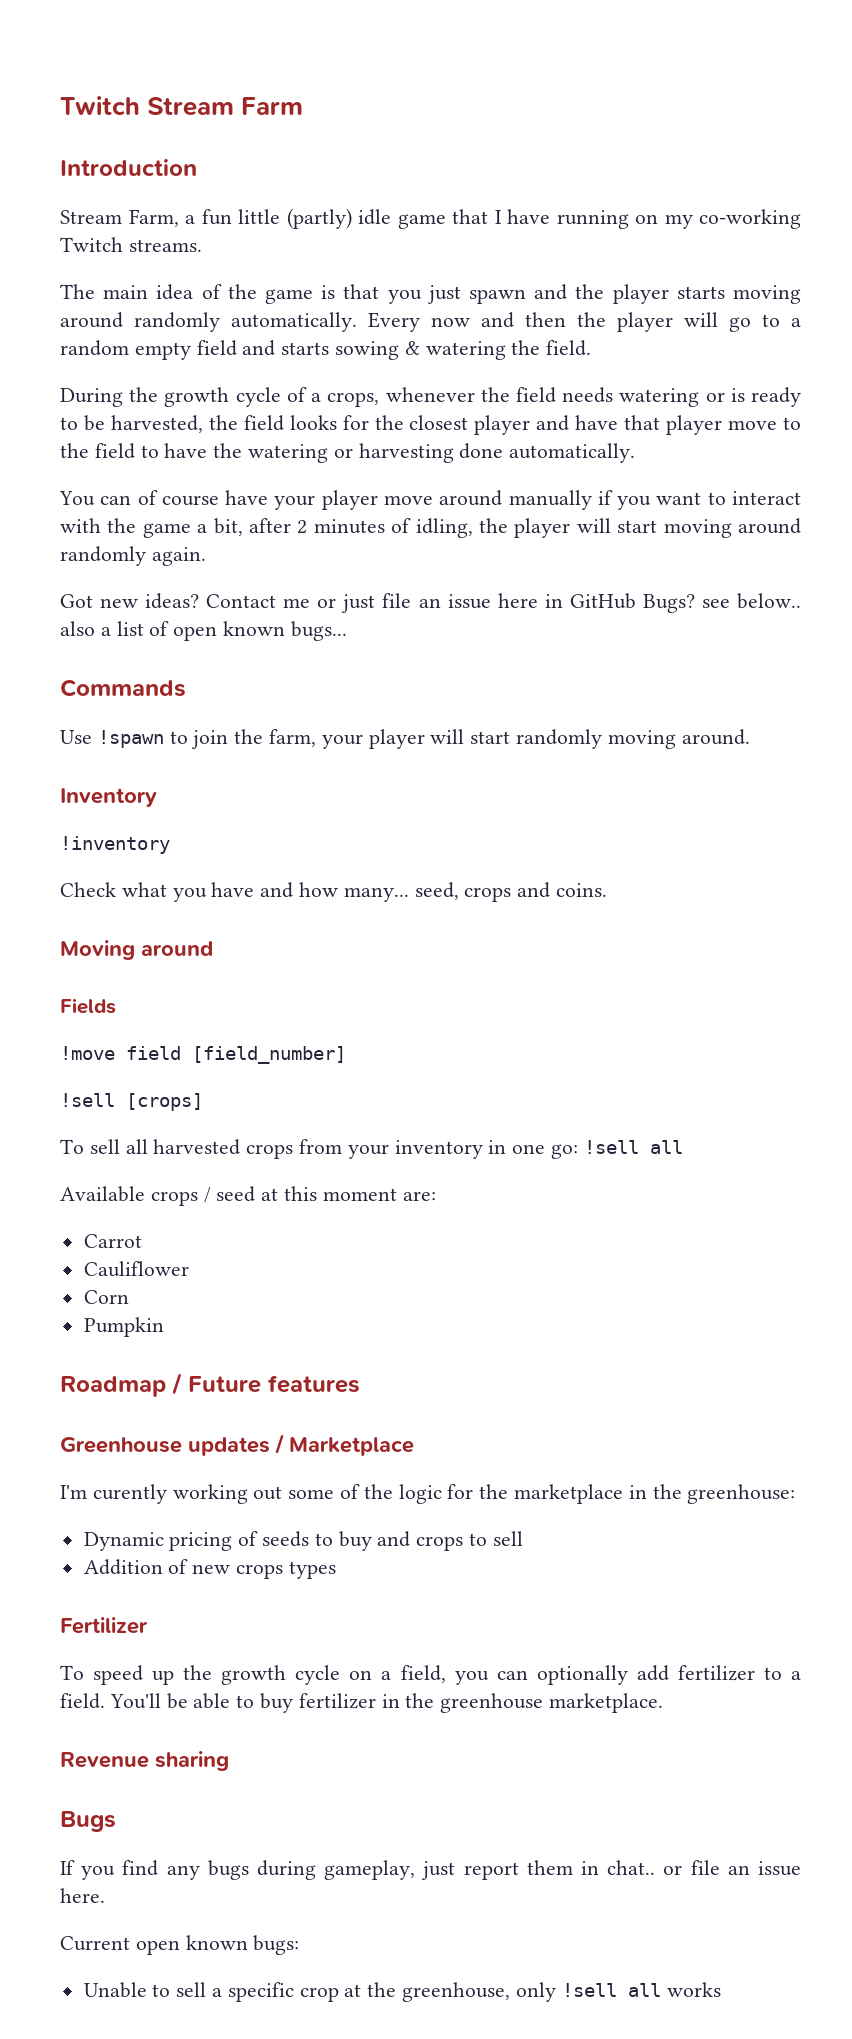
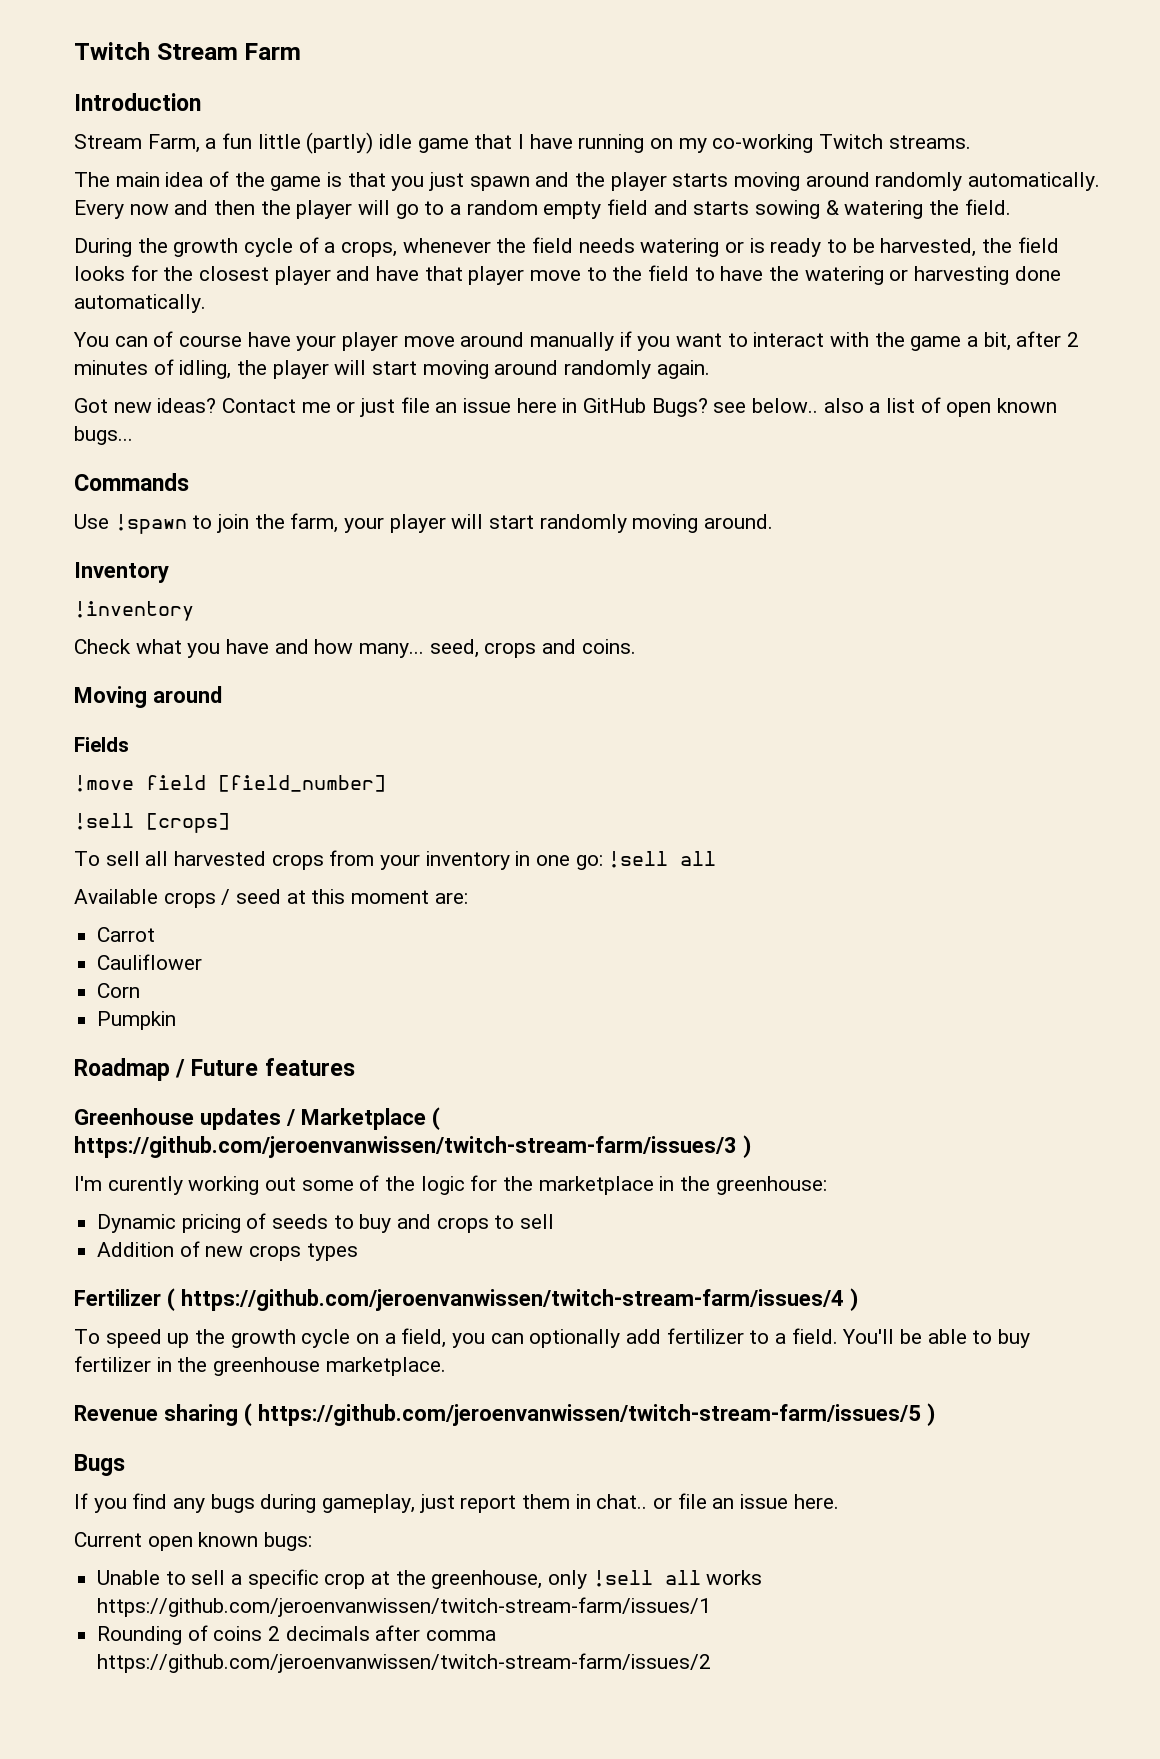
(414, 1446) none -> [431,1107,440,1130] [74,1135,751,1158] ( https://github.com/jeroenvanwissen/twitch-stream-farm/issues/3 )
(148, 1625) none -> [166,1288,858,1311] ( https://github.com/jeroenvanwissen/twitch-stream-farm/issues/4 )
(229, 1761) none -> [243,1403,935,1426] ( https://github.com/jeroenvanwissen/twitch-stream-farm/issues/5 )
(721, 1989) none -> [97,1597,712,1617] [97,1625,497,1645] [97,1653,712,1673] https://github.com/jeroenvanwissen/twitch-stream-farm/issues/1 // Rounding of coins 2 decimals after comma https://github.com/jeroenvanwissen/twitch-stream-farm/issues/2

